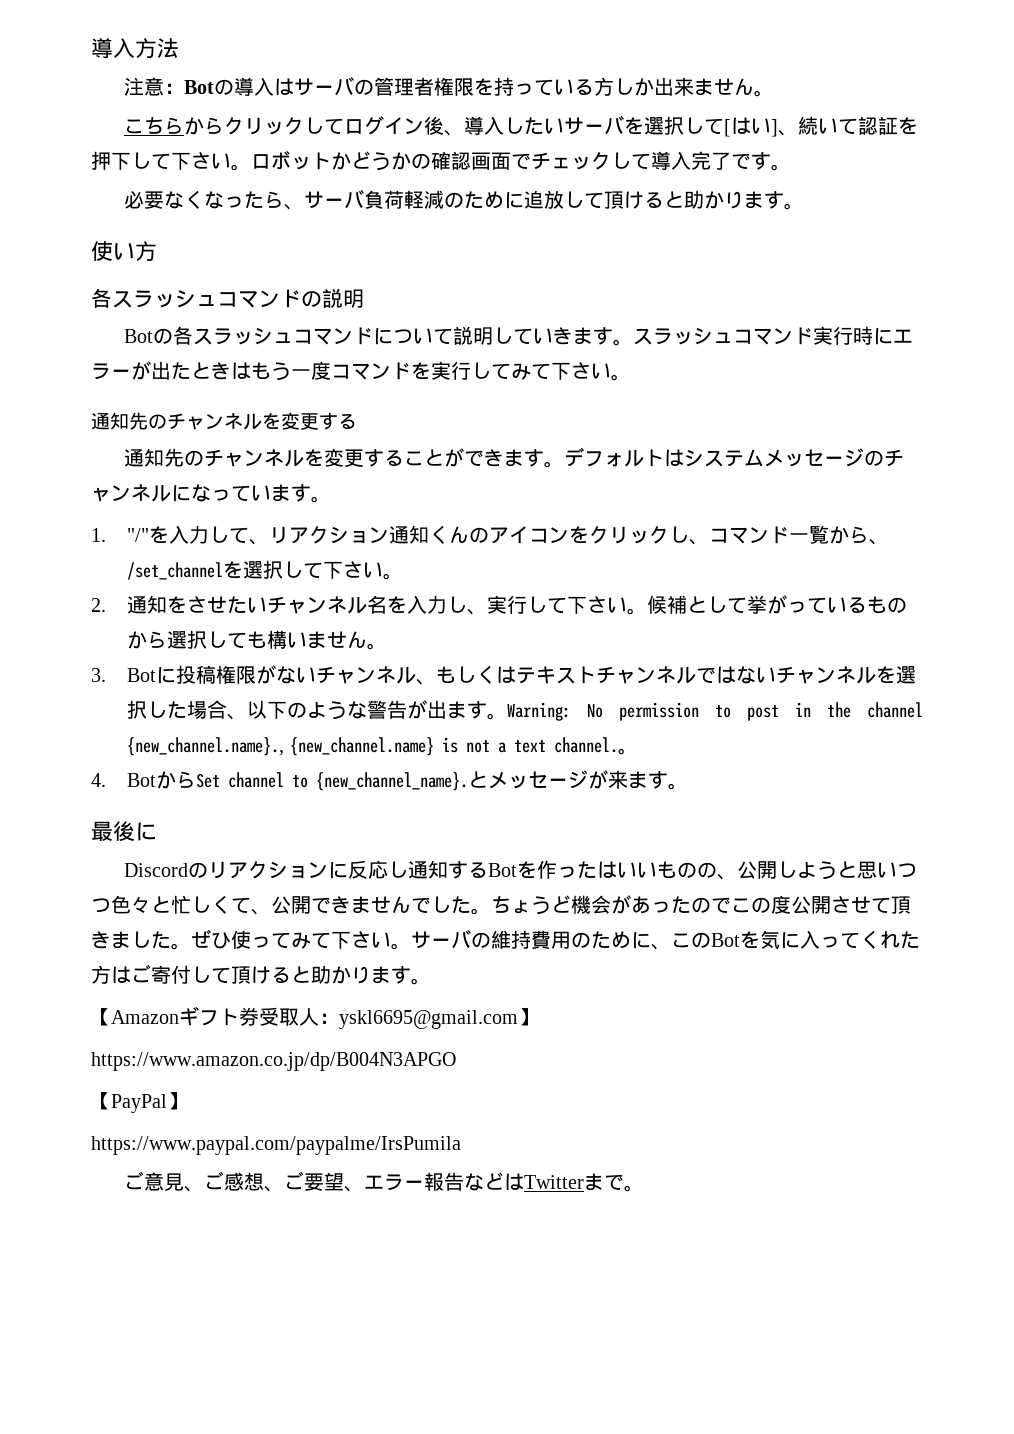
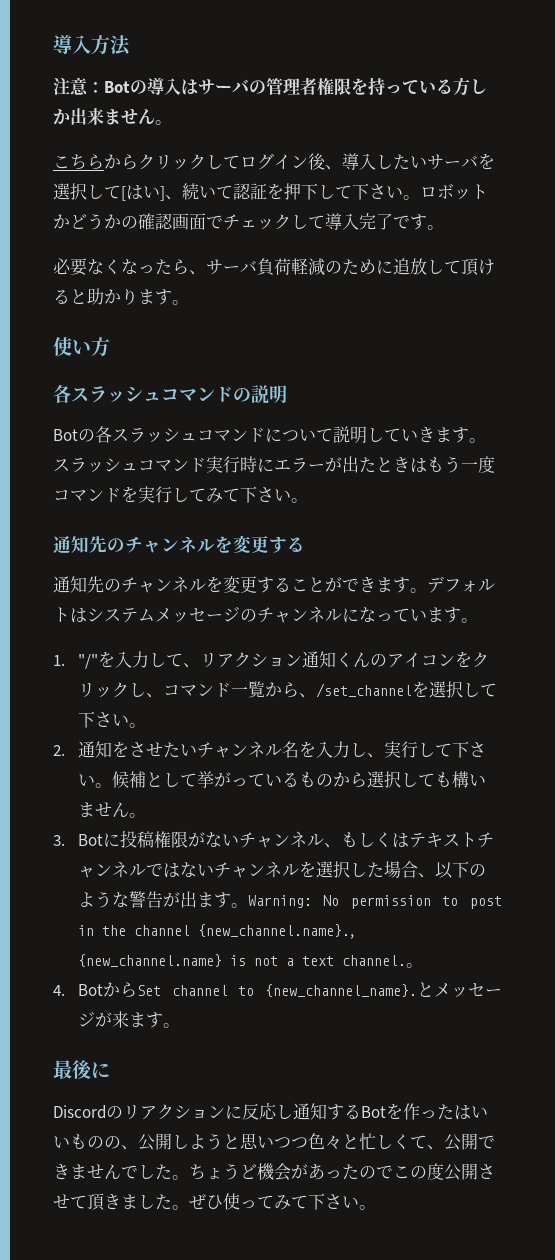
[411,929,920,950] [91,964,431,985] [91,1006,538,1029] [91,1052,456,1071] [91,1092,187,1113] [91,1136,461,1155] [123,1171,644,1192] サーバの維持費用のために、このBotを気に入ってくれた方はご寄付して頂けると助かります。 // 【Amazonギフト券受取人：yskl6695@gmail.com】 // https://www.amazon.co.jp/dp/B004N3APGO // 【PayPal】 // https://www.paypal.com/paypalme/IrsPumila // ご意見、ご感想、ご要望、エラー報告などはTwitterまで。 -> (376, 1207) none

